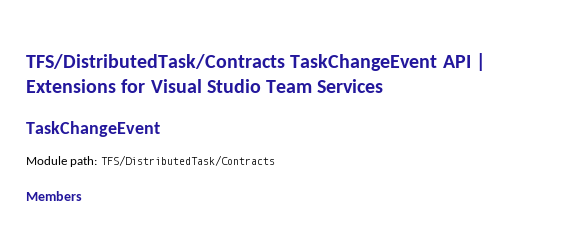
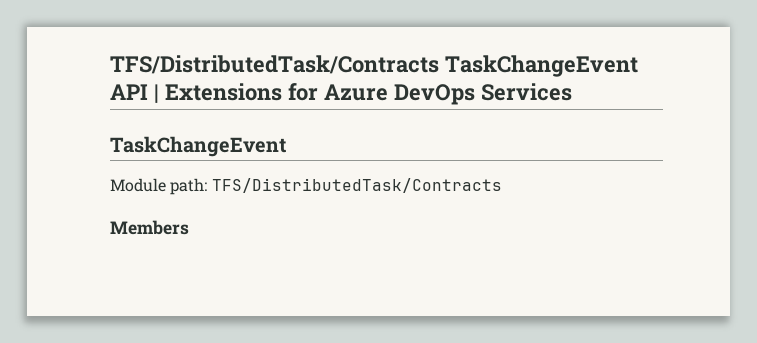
[150,79,313,93] Visual Studio Team -> [323,84,475,105] Azure DevOps

